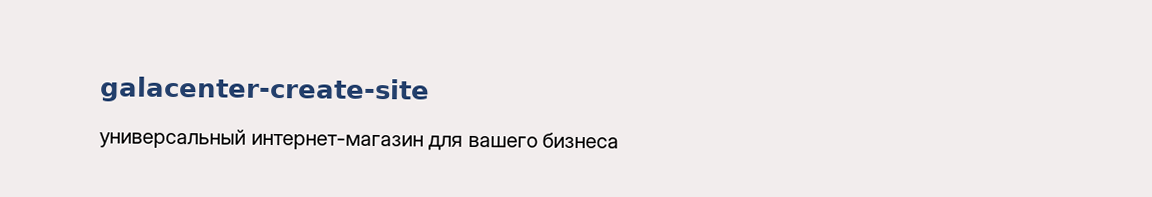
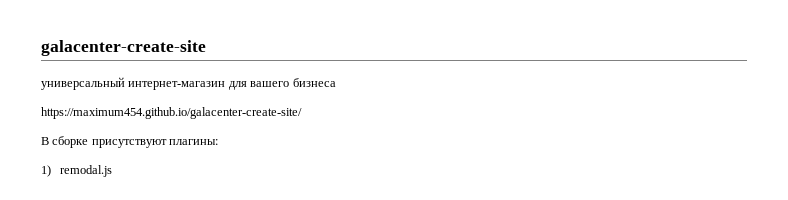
(620, 140) none -> [41,107,302,119] [41,136,219,148] [41,165,113,177] // https://maximum454.github.io/galacenter-create-site/ // В сборке присутствуют плагины: // 1) remodal.js

